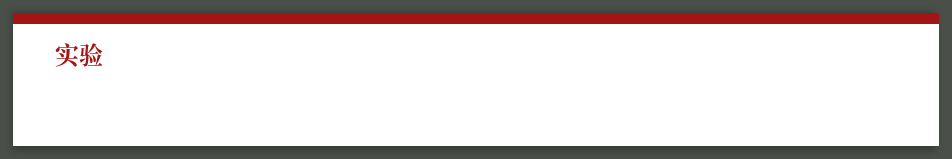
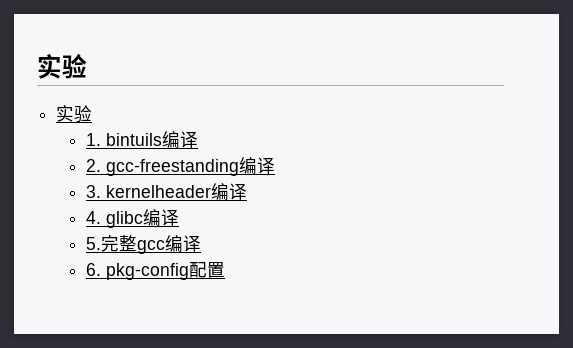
[55,43,103,68] 实验 -> [37,54,87,79] [56,105,93,123] [86,131,199,148] [86,157,276,176] [86,183,248,200] [86,209,180,228] [86,235,202,254] [86,262,226,280] 实验 // 实验 // 1. bintuils编译 // 2. gcc-freestanding编译 // 3. kernelheader编译 // 4. glibc编译 // 5.完整gcc编译 // 6. pkg-config配置

